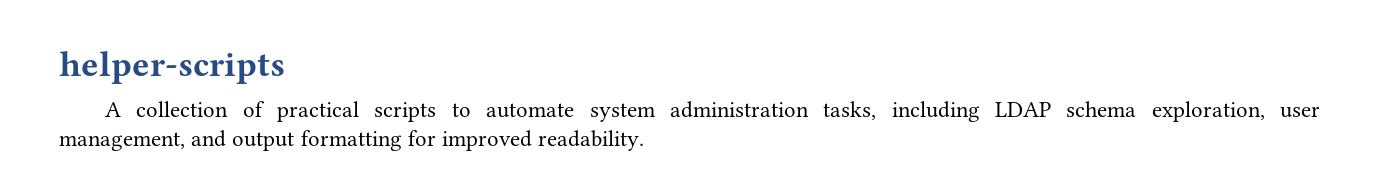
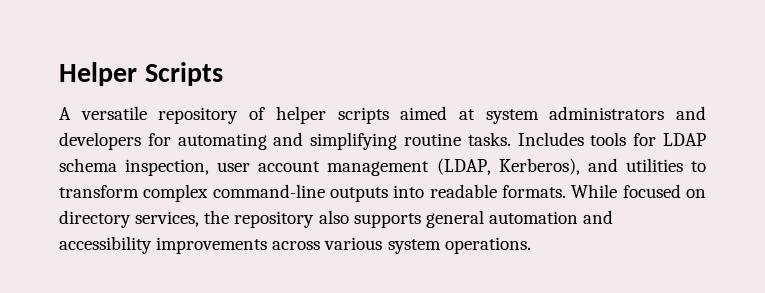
[59,51,285,84] helper-scripts -> [59,62,223,86] Helper Scripts
[136,101,1320,122] [59,130,645,151] collection of practical scripts to automate system administration tasks, including LDAP schema exploration, user management, and output formatting for improved readability. -> [80,106,706,124] [59,132,706,150] [59,158,706,176] [59,184,706,202] [59,210,614,228] [59,236,531,254] versatile repository of helper scripts aimed at system administrators and developers for automating and simplifying routine tasks. Includes tools for LDAP schema inspection, user account management (LDAP, Kerberos), and utilities to transform complex command-line outputs into readable formats. While focused on directory services, the repository also supports general automation and accessibility improvements across various system operations.

